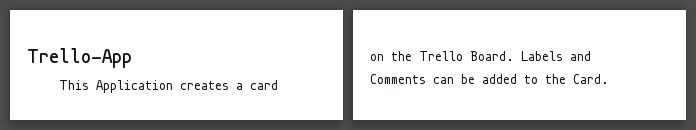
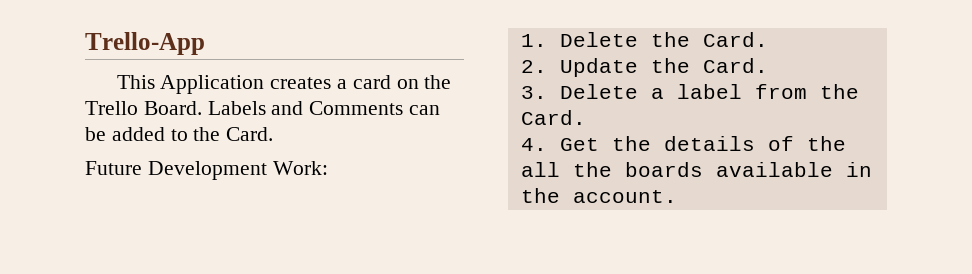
(609, 79) none -> [85,161,328,180] [520,32,768,47] [520,58,768,77] [520,84,859,99] [520,110,586,125] [520,136,846,151] [520,162,872,177] [520,188,677,203] // Future Development Work: // 1. Delete the Card. // 2. Update the Card. // 3. Delete a label from the Card. // 4. Get the details of the all the boards available in the account.

